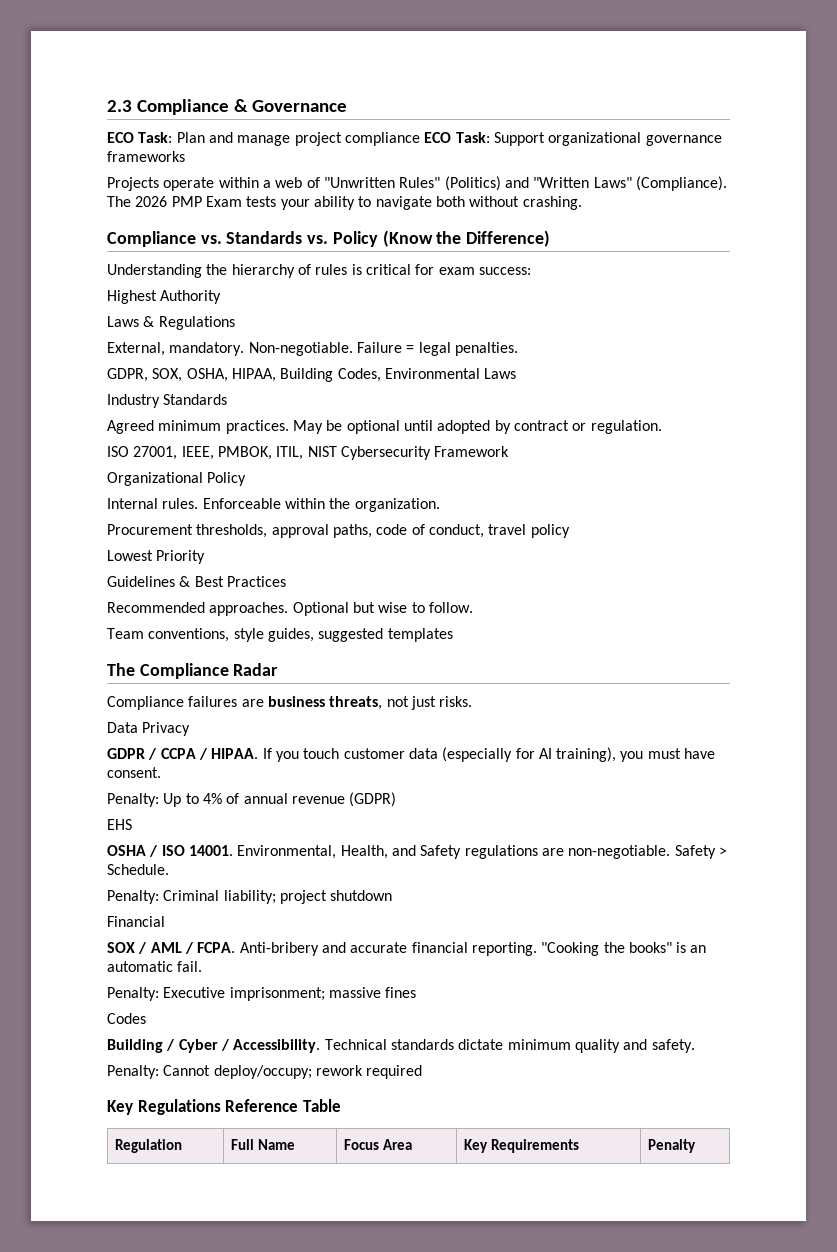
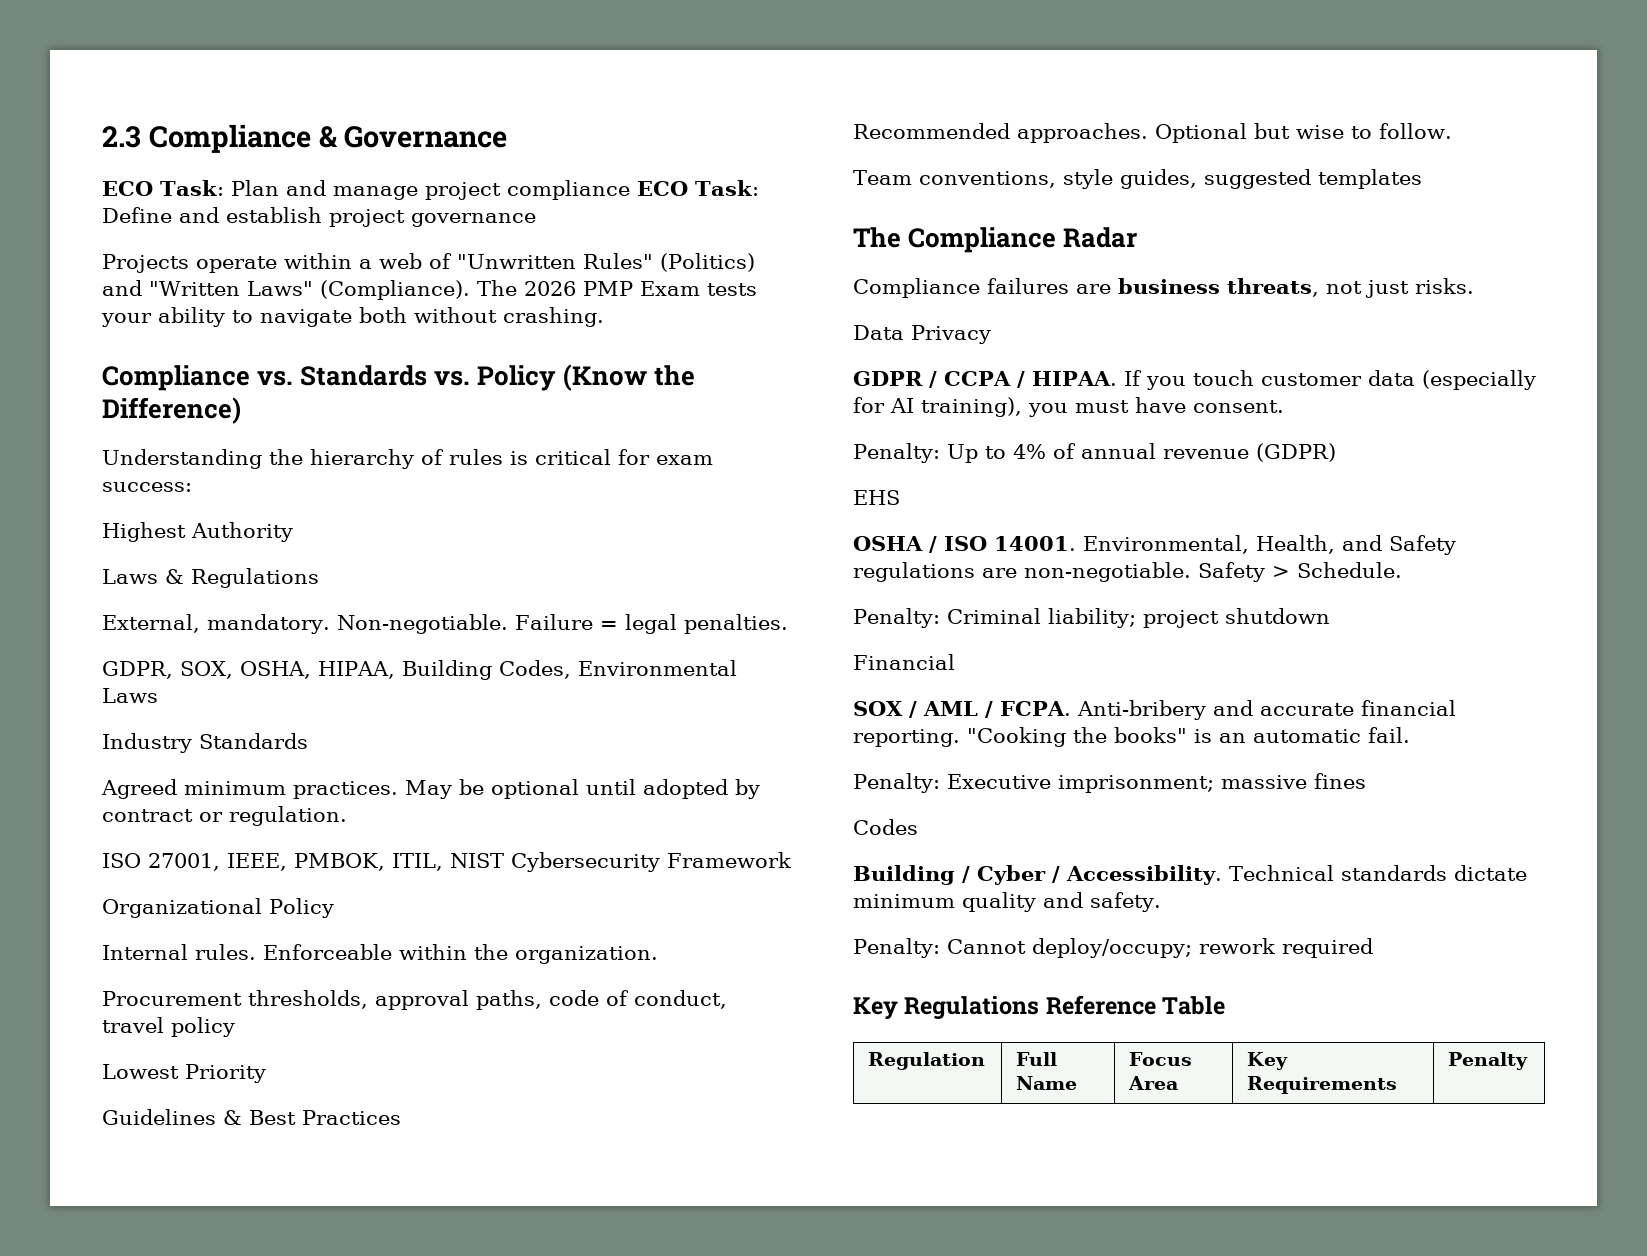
[493,132,642,146] Support organizational -> [102,207,405,227] Define and establish project
[107,151,185,162] frameworks -> (536, 220) none

